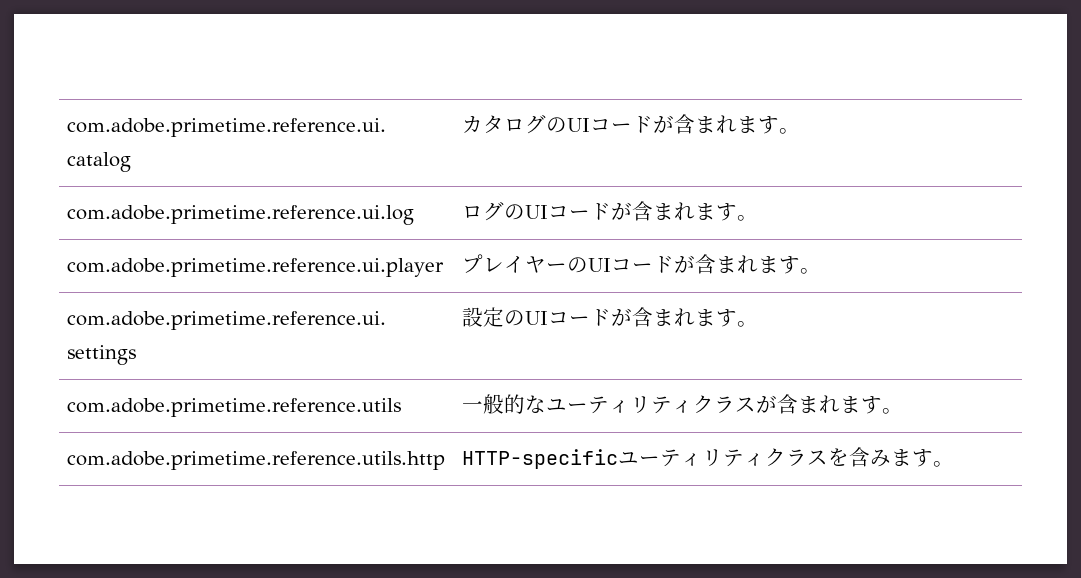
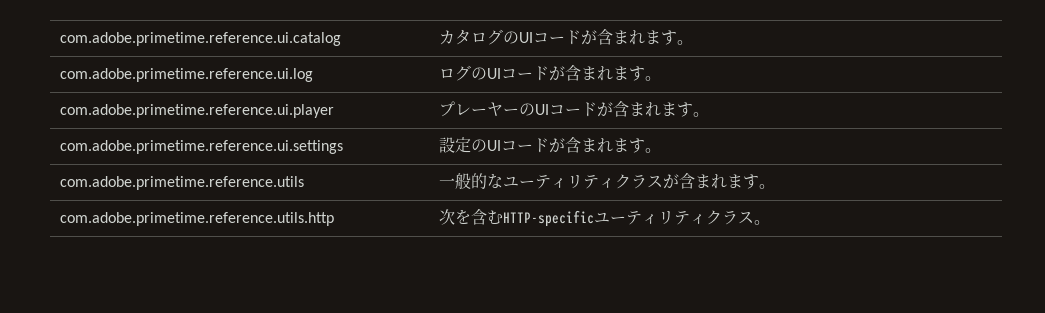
[504,256,526,273] イ -> [471,108,488,115] ー
(446, 460) none -> [439,209,504,225] 次を含む
[828,447,934,467] を含みます -> (755, 217) none

